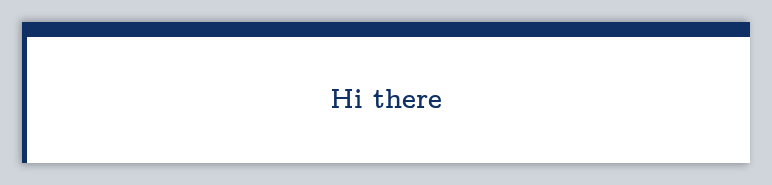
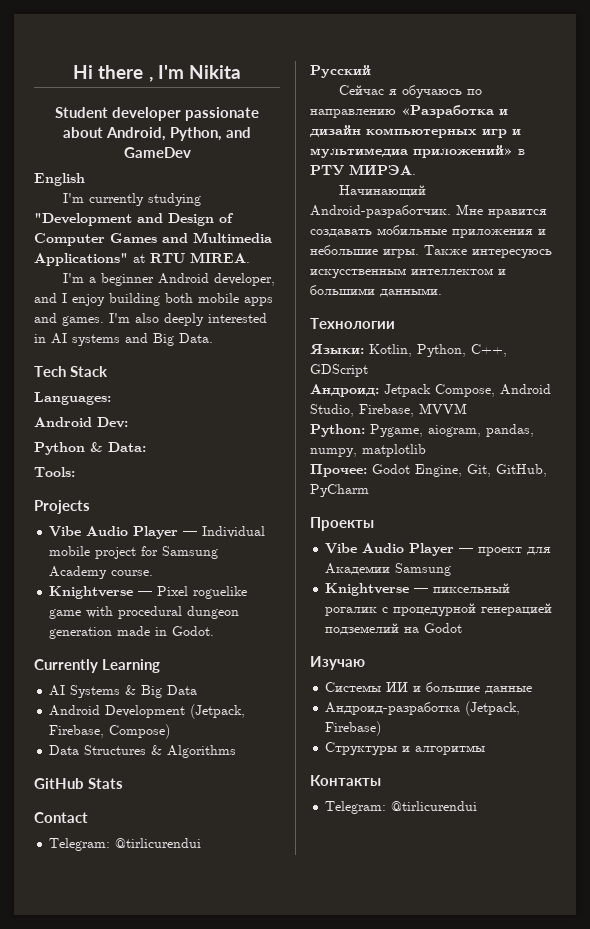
(442, 98) none -> [148,65,241,82] [54,107,260,121] [62,127,252,141] [123,147,191,158] [34,173,85,186] [63,193,202,206] [34,213,234,226] [34,232,272,246] [34,252,250,266] [63,273,276,286] [34,293,273,306] [34,313,267,326] [34,333,213,346] [34,366,109,377] [34,392,111,405] [34,417,128,428] [34,442,146,455] [34,467,75,477] [34,500,90,514] [49,526,266,539] [49,546,219,559] [49,566,154,579] [49,586,248,599] [49,606,240,619] [49,626,215,639] [34,659,161,673] [49,685,198,698] [49,704,246,719] [49,724,171,739] [49,745,237,758] [34,778,124,789] [34,812,88,823] [49,838,202,851] [310,65,371,78] [339,85,483,99] [310,105,508,118] [310,125,521,138] [310,145,525,158] [310,164,416,176] [339,185,427,197] [310,204,547,218] [310,225,546,238] [310,245,552,259] [310,268,506,279] [310,285,442,297] [310,318,395,329] [310,344,507,357] [310,364,368,377] [310,384,551,397] [310,403,467,417] [310,424,534,437] [310,444,426,457] [310,464,547,477] [310,484,369,497] [310,517,374,531] [325,543,552,556] [325,563,452,576] [325,583,511,596] [325,603,553,617] [325,623,463,635] [310,656,365,670] [325,682,533,694] [325,701,521,716] [325,721,382,736] [325,742,486,756] [310,775,381,786] [325,801,478,814] , I'm Nikita // Student developer passionate about Android, Python, and GameDev // English // I'm currently studying "Development and Design of Computer Games and Multimedia Applications" at RTU MIREA. // I'm a beginner Android developer, and I enjoy building both mobile apps and games. I'm also deeply interested in AI systems and Big Data. // Tech Stack // Languages: // Android Dev: // Python & Data: // Tools: // Projects // Vibe Audio Player — Individual mobile project for Samsung Academy course. // Knightverse — Pixel roguelike game with procedural dungeon generation made in Godot. // Currently Learning // AI Systems & Big Data // Android Development (Jetpack, Firebase, Compose) // Data Structures & Algorithms // GitHub Stats // Contact // Telegram: @tirlicurendui // Русский // Сейчас я обучаюсь по направлению «Разработка и дизайн компьютерных игр и мультимедиа приложений» в РТУ МИРЭА. // Начинающий Android-разработчик. Мне нравится создавать мобильные приложения и небольшие игры. Также интересуюсь искусственным интеллектом и большими данными. // Технологии // Языки: Kotlin, Python, C++, GDScript // Андроид: Jetpack Compose, Android Studio, Firebase, MVVM // Python: Pygame, aiogram, pandas, numpy, matplotlib // Прочее: Godot Engine, Git, GitHub, PyCharm // Проекты // Vibe Audio Player — проект для Академии Samsung // Knightverse — пиксельный рогалик с процедурной генерацией подземелий на Godot // Изучаю // Системы ИИ и большие данные // Андроид-разработка (Jetpack, Firebase) // Структуры и алгоритмы // Контакты // Telegram: @tirlicurendui

